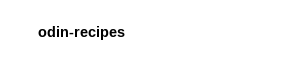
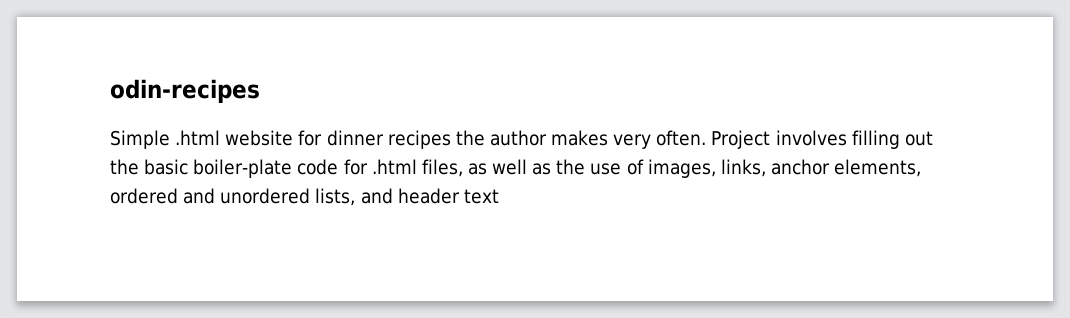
(125, 33) none -> [110,130,933,149] [110,159,922,178] [110,188,499,206] // Simple .html website for dinner recipes the author makes very often. Project involves filling out the basic boiler-plate code for .html files, as well as the use of images, links, anchor elements, ordered and unordered lists, and header text

